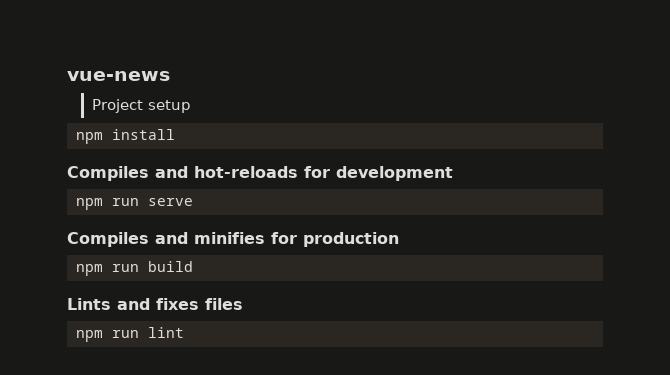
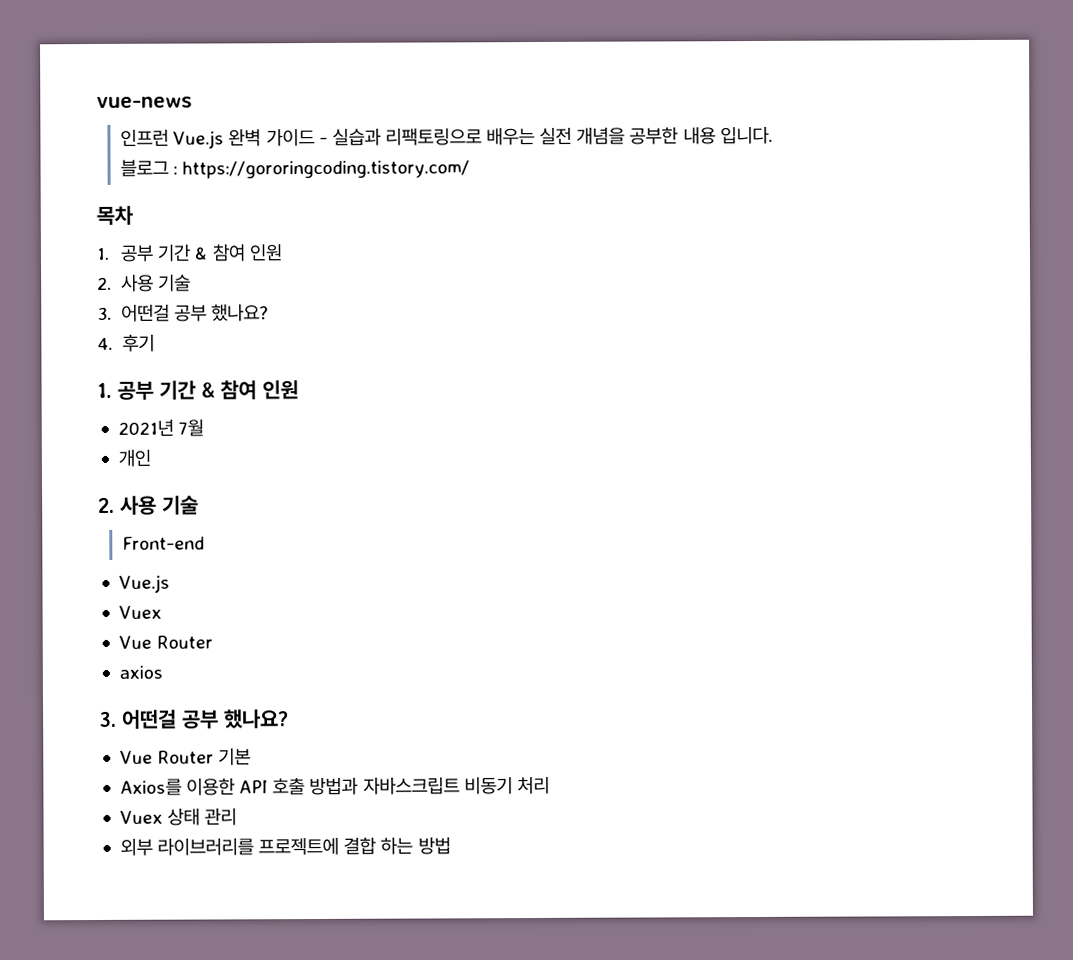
[91,99,191,113] [75,129,175,144] [67,166,453,181] [75,198,193,210] [67,232,399,247] [75,261,193,276] [67,298,243,310] [75,327,184,342] Project setup // npm install // Compiles and hot-reloads for development // npm run serve // Compiles and minifies for production // npm run build // Lints and fixes files // npm run lint -> [120,126,773,149] [120,159,471,179] [96,205,134,225] [96,243,283,262] [97,274,192,292] [97,304,270,322] [97,333,155,352] [97,380,299,400] [117,419,205,437] [117,449,151,467] [98,495,199,515] [122,536,206,550] [118,574,170,593] [118,605,162,619] [118,635,214,649] [118,665,163,679] [99,709,289,729] [119,748,252,766] [119,776,550,796] [119,808,238,826] [119,836,451,856] 인프런 Vue.js 완벽 가이드 - 실습과 리팩토링으로 배우는 실전 개념을 공부한 내용 입니다. // 블로그 : https://gororingcoding.tistory.com/ // 목차 // 1. 공부 기간 & 참여 인원 // 2. 사용 기술 // 3. 어떤걸 공부 했나요? // 4. 후기 // 1. 공부 기간 & 참여 인원 // 2021년 7월 // 개인 // 2. 사용 기술 // Front-end // Vue.js // Vuex // Vue Router // axios // 3. 어떤걸 공부 했나요? // Vue Router 기본 // Axios를 이용한 API 호출 방법과 자바스크립트 비동기 처리 // Vuex 상태 관리 // 외부 라이브러리를 프로젝트에 결합 하는 방법

